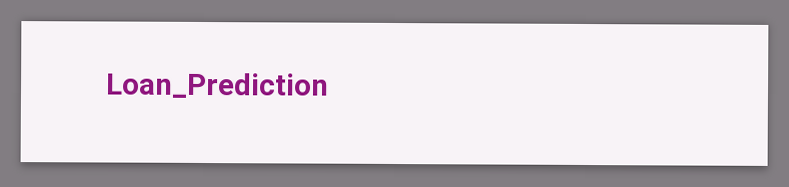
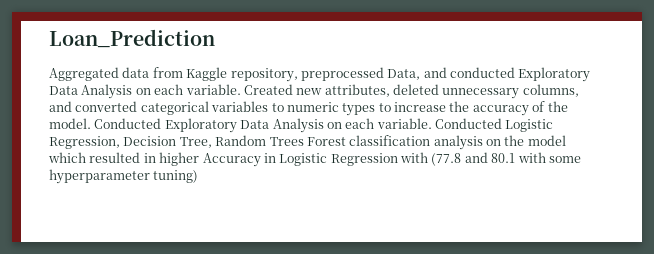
(329, 85) none -> [49,67,591,82] [49,84,579,99] [49,101,568,116] [49,118,554,133] [49,135,566,150] [48,152,581,167] [49,169,199,184] // Aggregated data from Kaggle repository, preprocessed Data, and conducted Exploratory Data Analysis on each variable. Created new attributes, deleted unnecessary columns, and converted categorical variables to numeric types to increase the accuracy of the model. Conducted Exploratory Data Analysis on each variable. Conducted Logistic Regression, Decision Tree, Random Trees Forest classification analysis on the model which resulted in higher Accuracy in Logistic Regression with (77.8 and 80.1 with some hyperparameter tuning)

